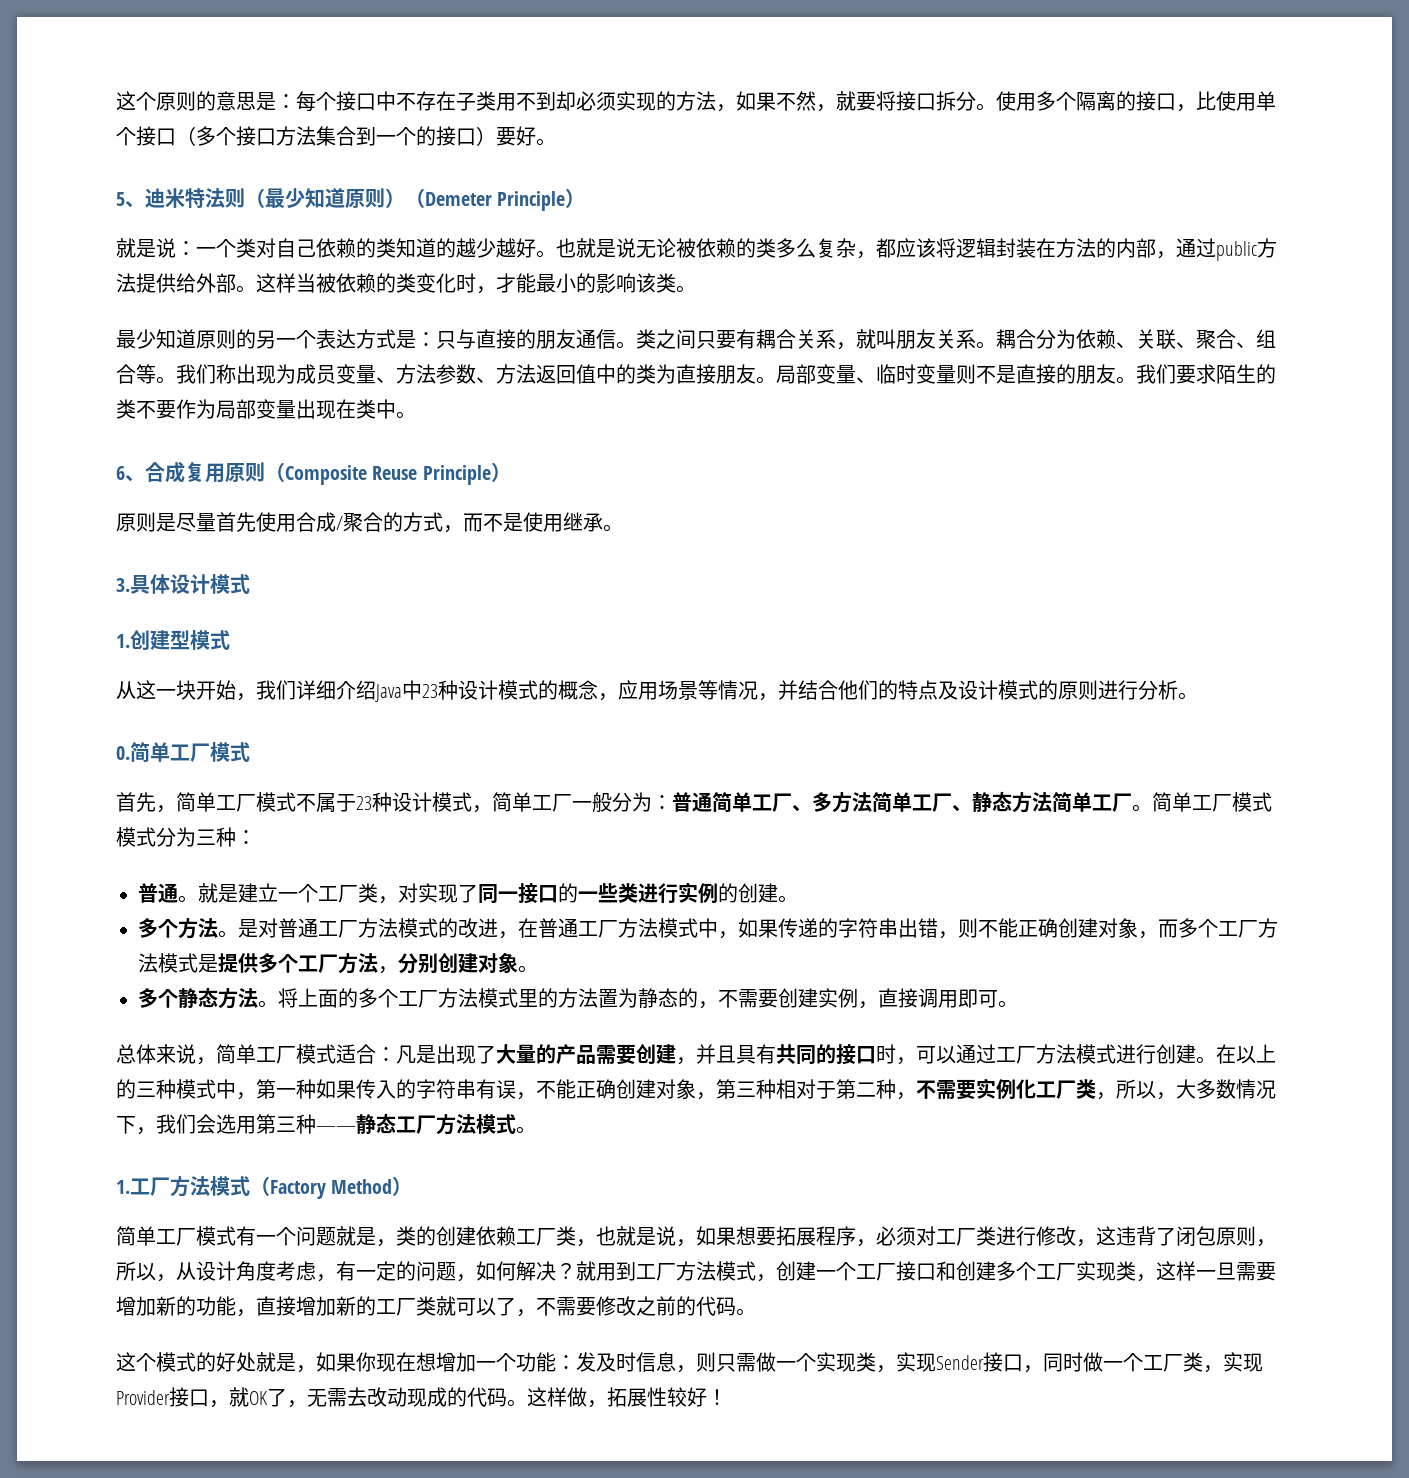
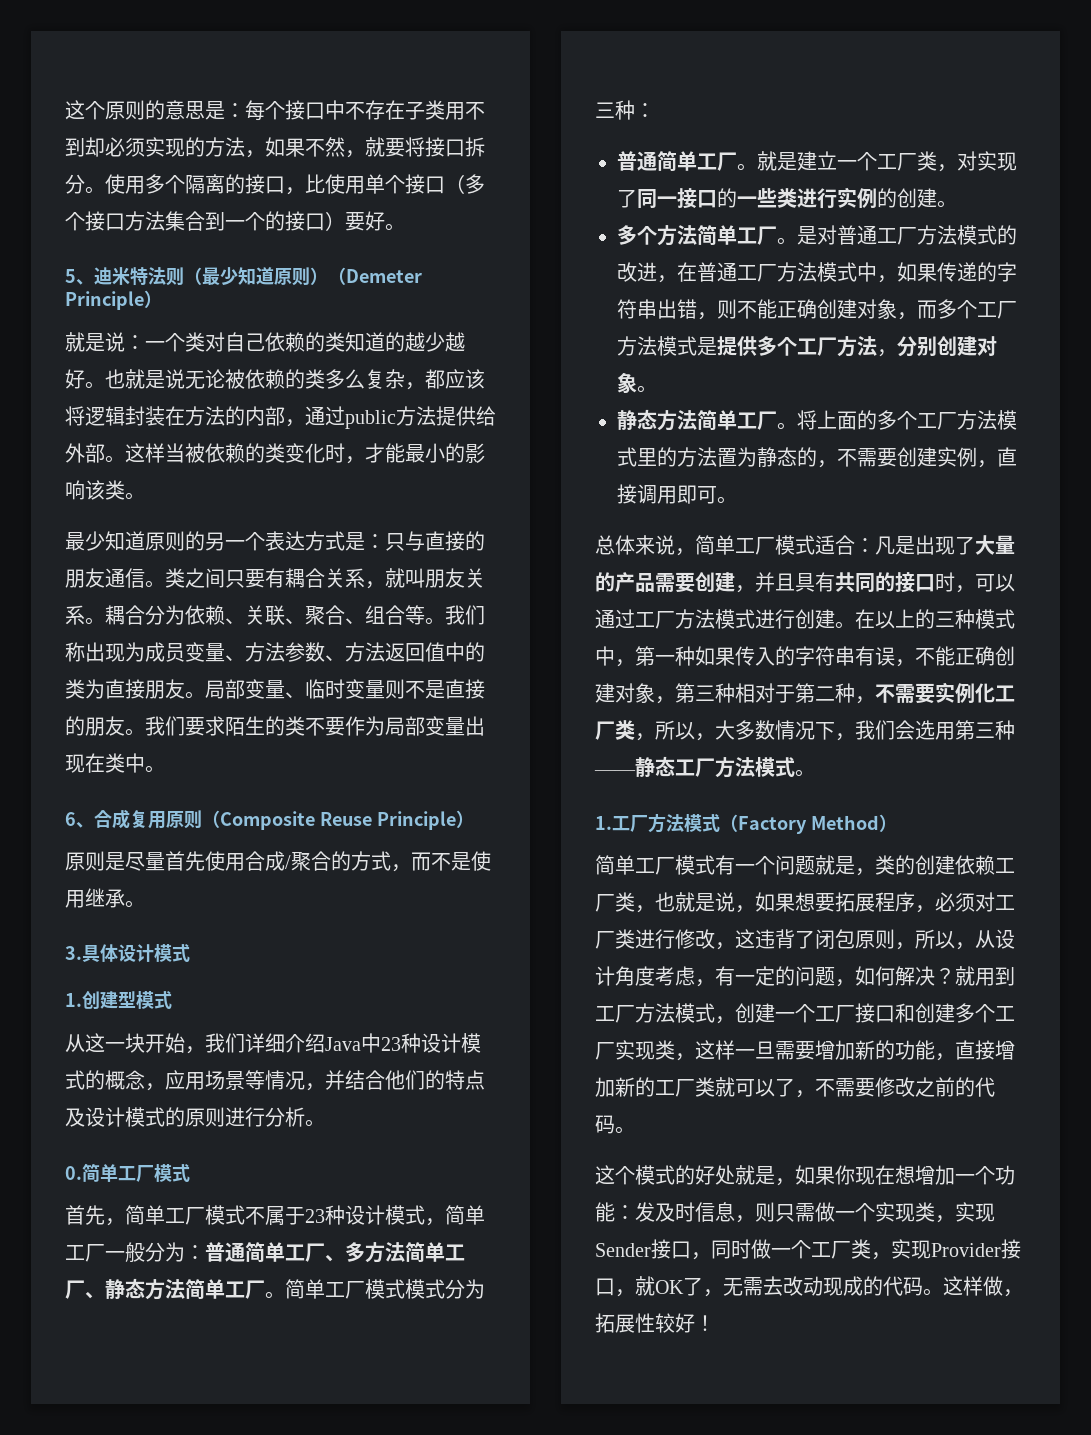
(178, 893) none -> [657,151,737,172] 简单工厂
(218, 928) none -> [697,225,777,246] 简单工厂
[138,987,258,1009] 多个静态方法 -> [617,409,777,431] 静态方法简单工厂

